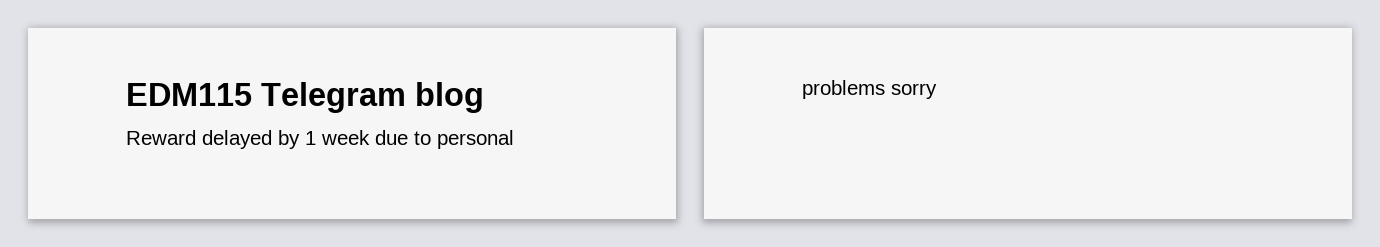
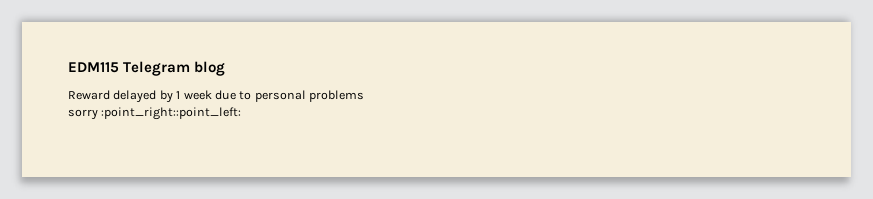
[891,83,937,99] sorry -> [68,107,242,120] // sorry :point_right::point_left:

